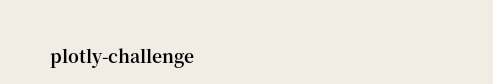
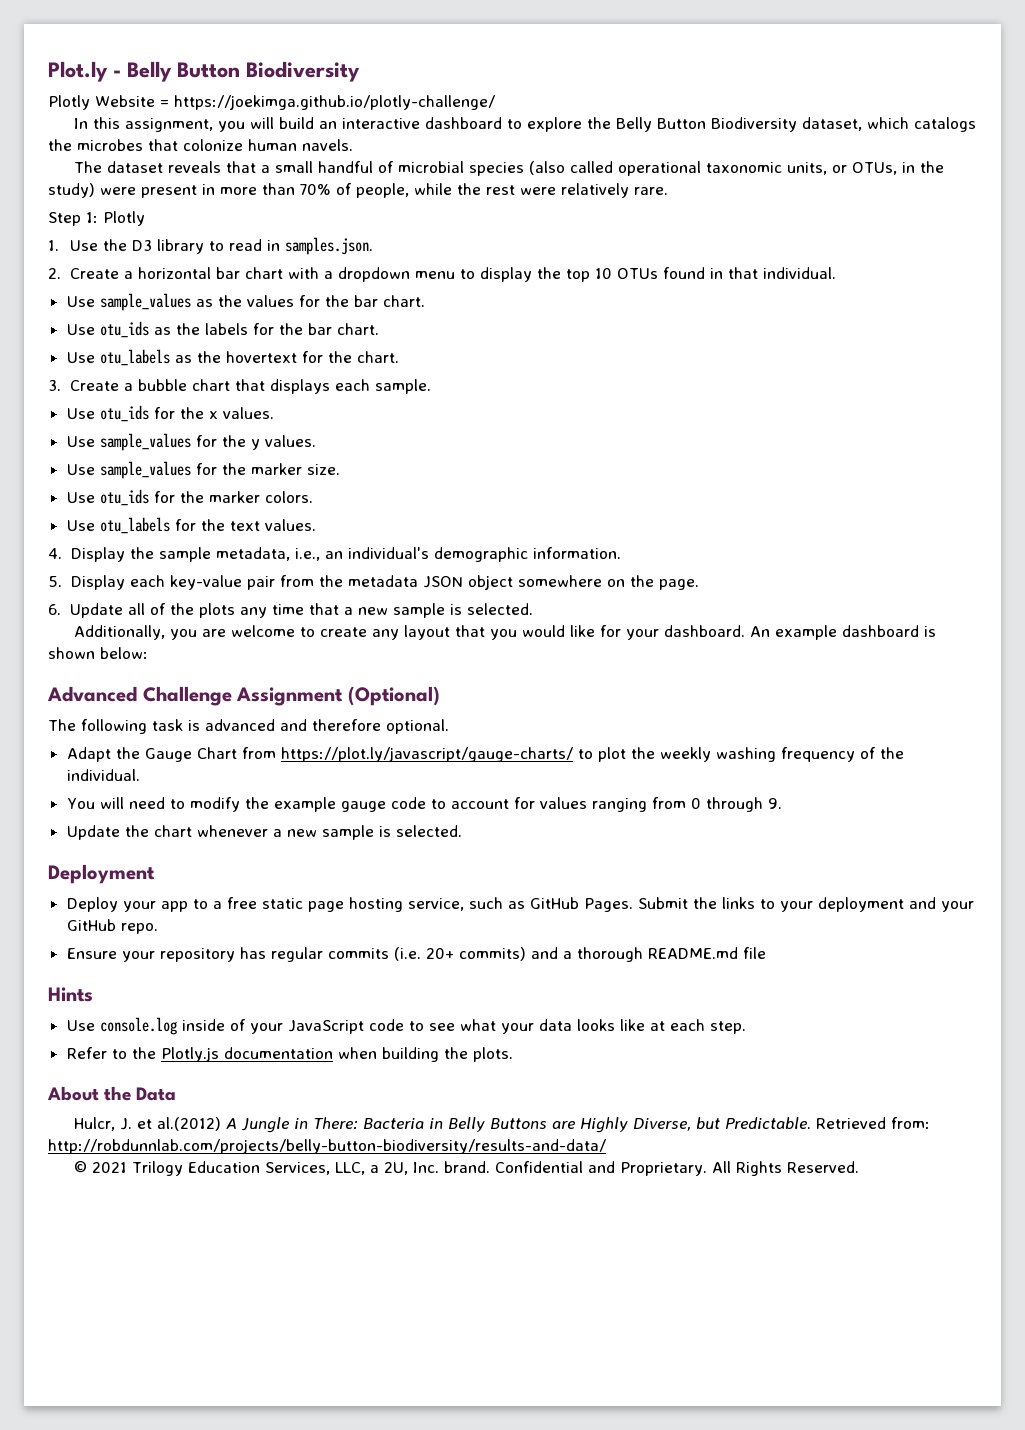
[50,48,194,68] plotly-challenge -> [48,61,360,82] [48,95,495,110] [74,117,977,132] [48,139,353,151] [74,161,945,176] [48,183,668,198] [48,211,145,226] [48,237,373,255] [48,267,836,282] [66,293,425,311] [66,321,379,338] [66,349,399,366] [48,379,431,394] [66,405,274,422] [66,433,316,451] [66,461,340,479] [66,489,313,506] [66,517,316,534] [48,547,621,562] [48,575,699,590] [48,603,533,618] [74,625,937,640] [48,647,148,659] [47,686,440,706] [48,719,449,734] [66,747,904,762] [66,769,140,781] [66,797,782,812] [66,825,462,840] [48,864,155,884] [66,897,974,912] [66,919,158,934] [66,947,766,962] [48,987,93,1002] [66,1017,746,1035] [66,1047,513,1062] [47,1086,177,1101] [74,1117,931,1133] [48,1139,606,1154] [74,1161,860,1176] Plot.ly - Belly Button Biodiversity // Plotly Website = https://joekimga.github.io/plotly-challenge/ // In this assignment, you will build an interactive dashboard to explore the Belly Button Biodiversity dataset, which catalogs the microbes that colonize human navels. // The dataset reveals that a small handful of microbial species (also called operational taxonomic units, or OTUs, in the study) were present in more than 70% of people, while the rest were relatively rare. // Step 1: Plotly // 1. Use the D3 library to read in samples.json. // 2. Create a horizontal bar chart with a dropdown menu to display the top 10 OTUs found in that individual. // Use sample_values as the values for the bar chart. // Use otu_ids as the labels for the bar chart. // Use otu_labels as the hovertext for the chart. // 3. Create a bubble chart that displays each sample. // Use otu_ids for the x values. // Use sample_values for the y values. // Use sample_values for the marker size. // Use otu_ids for the marker colors. // Use otu_labels for the text values. // 4. Display the sample metadata, i.e., an individual's demographic information. // 5. Display each key-value pair from the metadata JSON object somewhere on the page. // 6. Update all of the plots any time that a new sample is selected. // Additionally, you are welcome to create any layout that you would like for your dashboard. An example dashboard is shown below: // Advanced Challenge Assignment (Optional) // The following task is advanced and therefore optional. // Adapt the Gauge Chart from https://plot.ly/javascript/gauge-charts/ to plot the weekly washing frequency of the individual. // You will need to modify the example gauge code to account for values ranging from 0 through 9. // Update the chart whenever a new sample is selected. // Deployment // Deploy your app to a free static page hosting service, such as GitHub Pages. Submit the links to your deployment and your GitHub repo. // Ensure your repository has regular commits (i.e. 20+ commits) and a thorough README.md file // Hints // Use console.log inside of your JavaScript code to see what your data looks like at each step. // Refer to the Plotly.js documentation when building the plots. // About the Data // Hulcr, J. et al.(2012) A Jungle in There: Bacteria in Belly Buttons are Highly Diverse, but Predictable. Retrieved from: http://robdunnlab.com/projects/belly-button-biodiversity/results-and-data/ // © 2021 Trilogy Education Services, LLC, a 2U, Inc. brand. Confidential and Proprietary. All Rights Reserved.

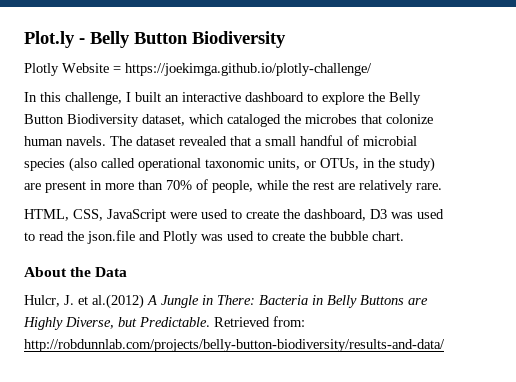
[125,117,315,132] assignment, you will build -> [65,92,161,105] challenge, I built
[914,117,977,132] catalogs -> [227,114,281,127] cataloged
(353, 145) // -> (106, 141) none
[168,161,222,173] reveals -> [179,136,227,146] revealed
[100,187,136,195] were -> [24,183,41,190] are
[520,187,556,195] were -> [338,183,355,190] are
[48,211,145,226] [48,237,373,255] [48,267,836,282] [66,293,425,311] [66,321,379,338] [66,349,399,366] [48,379,431,394] [66,405,274,422] [66,433,316,451] [66,461,340,479] [66,489,313,506] [66,517,316,534] [48,547,621,562] [48,575,699,590] [48,603,533,618] [74,625,937,640] [48,647,148,659] [47,686,440,706] [48,719,449,734] [66,747,904,762] [66,769,140,781] [66,797,782,812] [66,825,462,840] [48,864,155,884] [66,897,974,912] [66,919,158,934] [66,947,766,962] [48,987,93,1002] [66,1017,746,1035] [66,1047,513,1062] Step 1: Plotly // 1. Use the D3 library to read in samples.json. // 2. Create a horizontal bar chart with a dropdown menu to display the top 10 OTUs found in that individual. // Use sample_values as the values for the bar chart. // Use otu_ids as the labels for the bar chart. // Use otu_labels as the hovertext for the chart. // 3. Create a bubble chart that displays each sample. // Use otu_ids for the x values. // Use sample_values for the y values. // Use sample_values for the marker size. // Use otu_ids for the marker colors. // Use otu_labels for the text values. // 4. Display the sample metadata, i.e., an individual's demographic information. // 5. Display each key-value pair from the metadata JSON object somewhere on the page. // 6. Update all of the plots any time that a new sample is selected. // Additionally, you are welcome to create any layout that you would like for your dashboard. An example dashboard is shown below: // Advanced Challenge Assignment (Optional) // The following task is advanced and therefore optional. // Adapt the Gauge Chart from https://plot.ly/javascript/gauge-charts/ to plot the weekly washing frequency of the individual. // You will need to modify the example gauge code to account for values ranging from 0 through 9. // Update the chart whenever a new sample is selected. // Deployment // Deploy your app to a free static page hosting service, such as GitHub Pages. Submit the links to your deployment and your GitHub repo. // Ensure your repository has regular commits (i.e. 20+ commits) and a thorough README.md file // Hints // Use console.log inside of your JavaScript code to see what your data looks like at each step. // Refer to the Plotly.js documentation when building the plots. -> [24,209,444,222] [24,230,404,244] HTML, CSS, JavaScript were used to create the dashboard, D3 was used to read the json.file and Plotly was used to create the bubble chart.
[74,1161,860,1176] // © 2021 Trilogy Education Services, LLC, a 2U, Inc. brand. Confidential and Proprietary. All Rights Reserved. -> (445, 345) none

